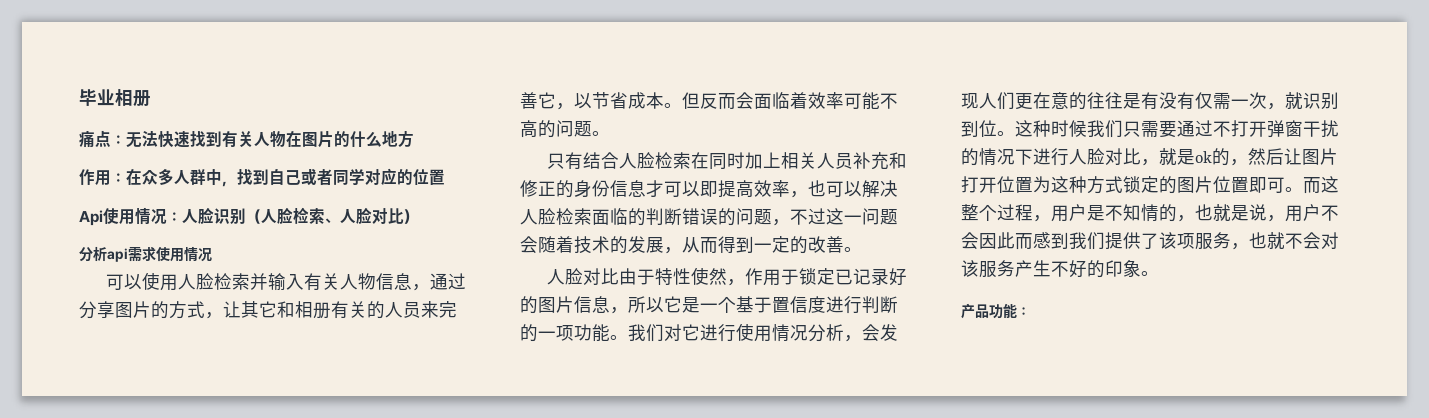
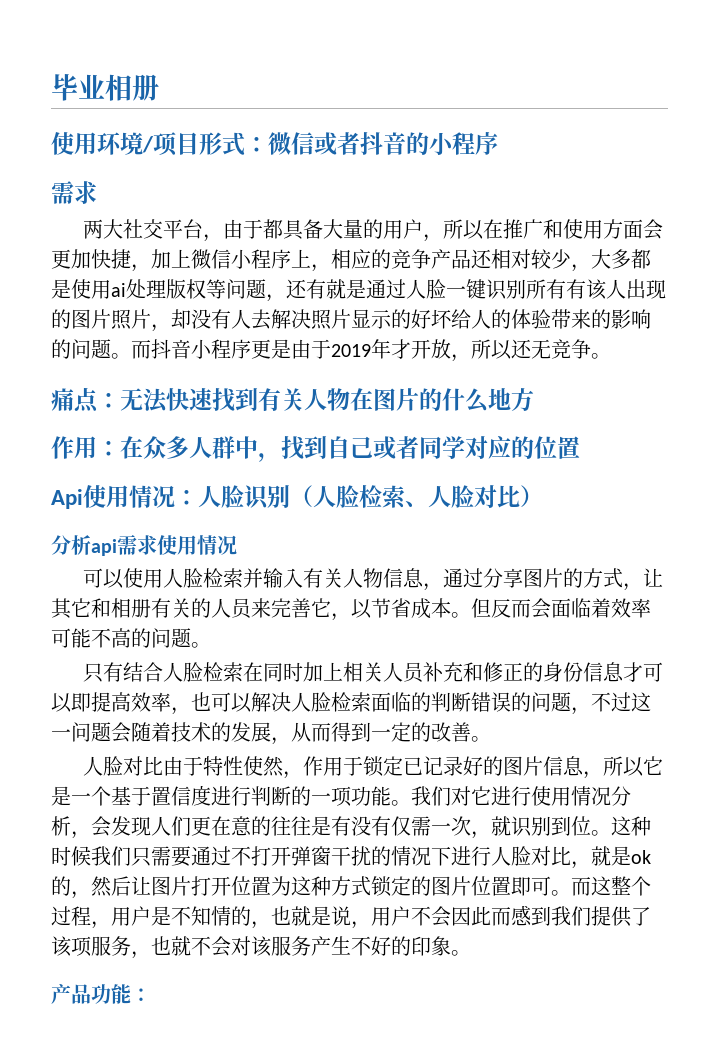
(151, 98) none -> [51,132,498,156] [51,181,97,204] [82,219,663,242] [51,249,651,272] [51,279,666,302] [51,309,651,332] [51,339,611,362] // 使用环境/项目形式：微信或者抖音的小程序 // 需求 // 两大社交平台，由于都具备大量的用户，所以在推广和使用方面会更加快捷，加上微信小程序上，相应的竞争产品还相对较少，大多都是使用ai处理版权等问题，还有就是通过人脸一键识别所有有该人出现的图片照片，却没有人去解决照片显示的好坏给人的体验带来的影响的问题。而抖音小程序更是由于2019年才开放，所以还无竞争。

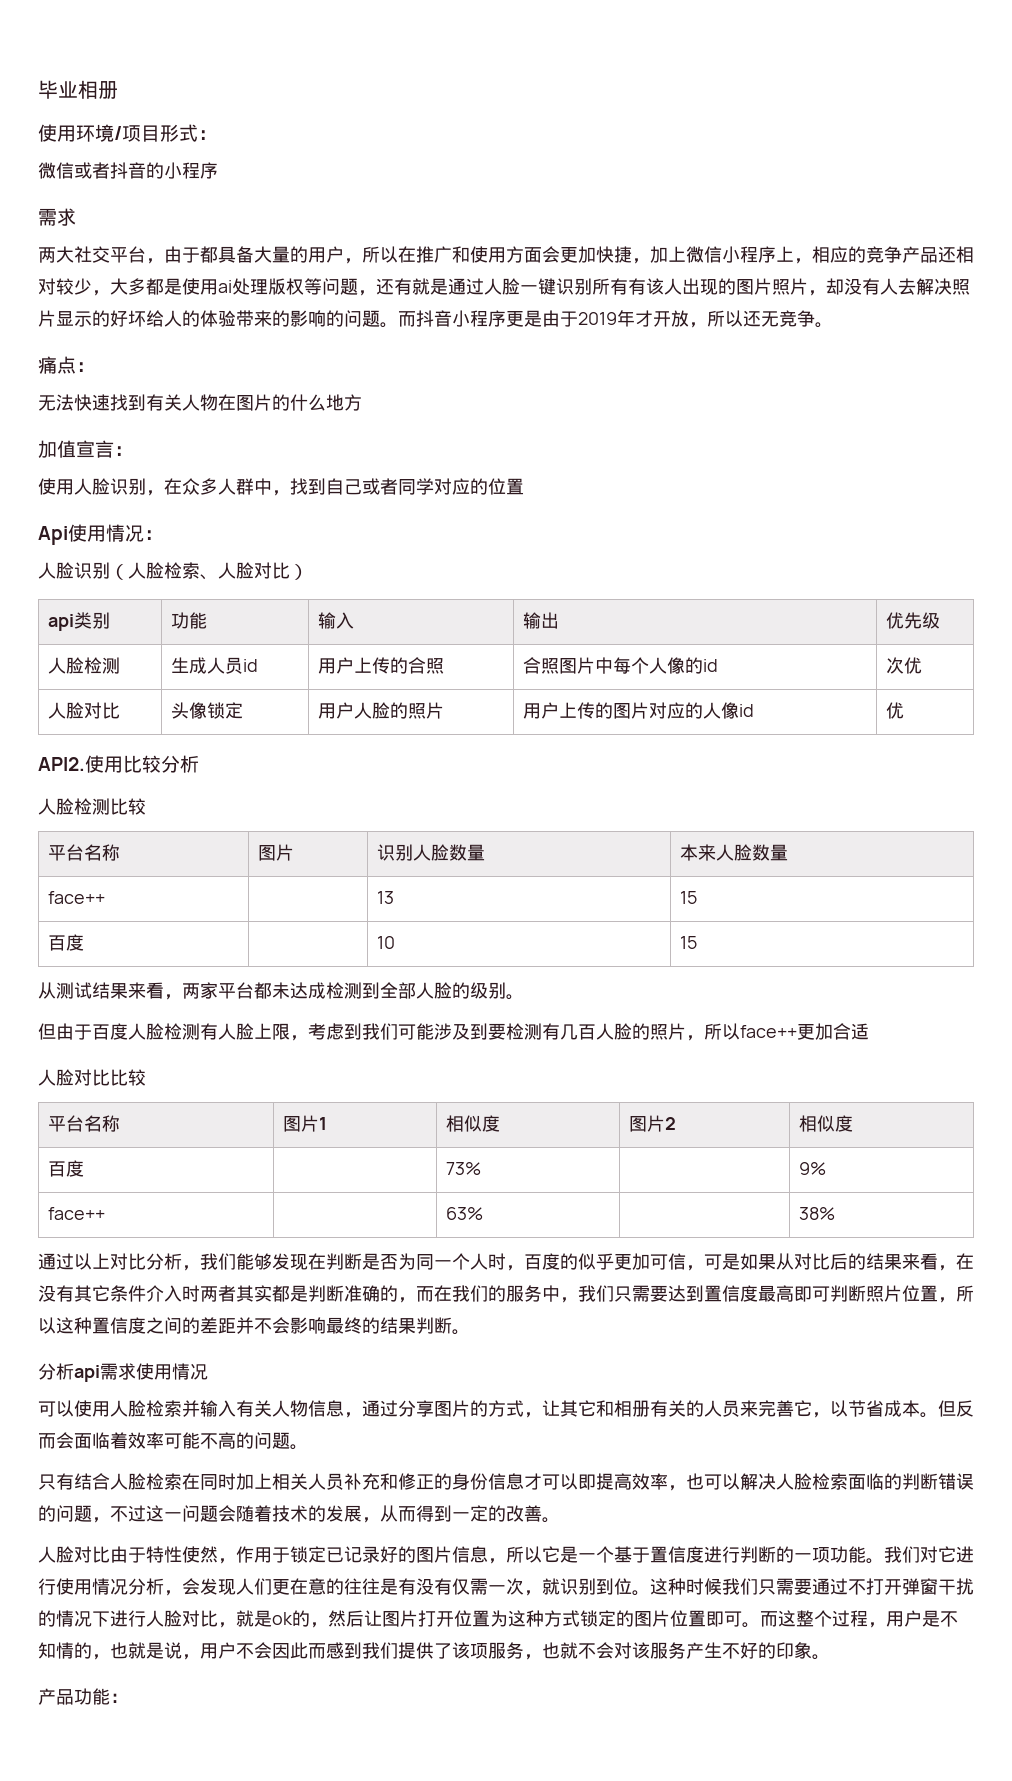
(268, 144) none -> (217, 135) //
(120, 400) none -> (95, 367) //
[51,436,120,459] 作用： -> [38,440,133,458] [38,478,164,496] 加值宣言： // 使用人脸识别，
(198, 497) none -> (163, 535) //
(543, 496) none -> [47,612,110,631] [170,612,207,629] [317,612,354,629] [522,612,559,629] [885,612,940,629] [47,657,120,674] [170,657,258,674] [317,657,444,674] [522,657,718,674] [885,657,922,674] [47,702,120,719] [170,702,243,719] [317,702,444,719] [522,702,754,719] [885,702,904,719] [38,755,199,773] [38,798,146,815] [47,844,120,861] [257,844,294,861] [376,844,485,861] [679,844,788,861] [47,891,105,904] [376,891,394,904] [679,891,697,904] [47,934,84,951] [376,936,395,949] [679,936,697,949] [38,982,524,1000] [38,1023,869,1041] [38,1069,146,1086] [47,1115,120,1132] [282,1115,327,1132] [445,1115,500,1132] [628,1115,676,1132] [798,1115,853,1132] [47,1160,84,1177] [445,1162,481,1175] [798,1162,826,1175] [47,1207,105,1220] [445,1207,483,1220] [798,1207,835,1220] [38,1253,974,1271] [38,1285,974,1303] [38,1317,470,1335] // api类别 | 功能 | 输入 | 输出 | 优先级 // 人脸检测 | 生成人员id | 用户上传的合照 | 合照图片中每个人像的id | 次优 // 人脸对比 | 头像锁定 | 用户人脸的照片 | 用户上传的图片对应的人像id | 优 // API2.使用比较分析 // 人脸检测比较 // 平台名称 | 图片 | 识别人脸数量 | 本来人脸数量 // face++ | | 13 | 15 // 百度 | | 10 | 15 // 从测试结果来看，两家平台都未达成检测到全部人脸的级别。 // 但由于百度人脸检测有人脸上限，考虑到我们可能涉及到要检测有几百人脸的照片，所以face++更加合适 // 人脸对比比较 // 平台名称 | 图片1 | 相似度 | 图片2 | 相似度 // 百度 | | 73% | | 9% // face++ | | 63% | | 38% // 通过以上对比分析，我们能够发现在判断是否为同一个人时，百度的似乎更加可信，可是如果从对比后的结果来看，在没有其它条件介入时两者其实都是判断准确的，而在我们的服务中，我们只需要达到置信度最高即可判断照片位置，所以这种置信度之间的差距并不会影响最终的结果判断。

